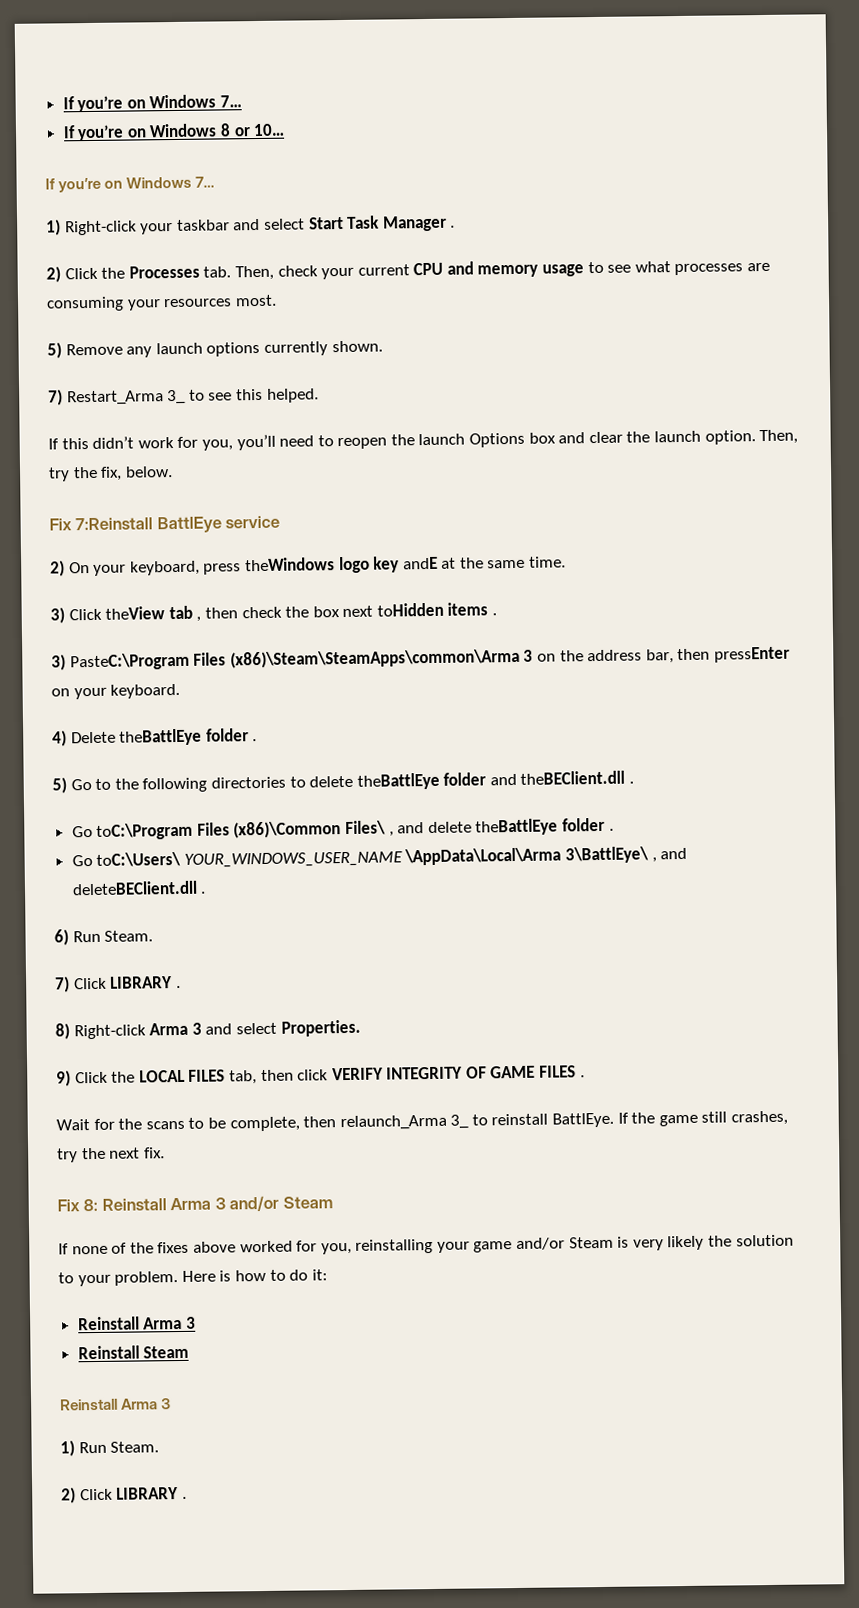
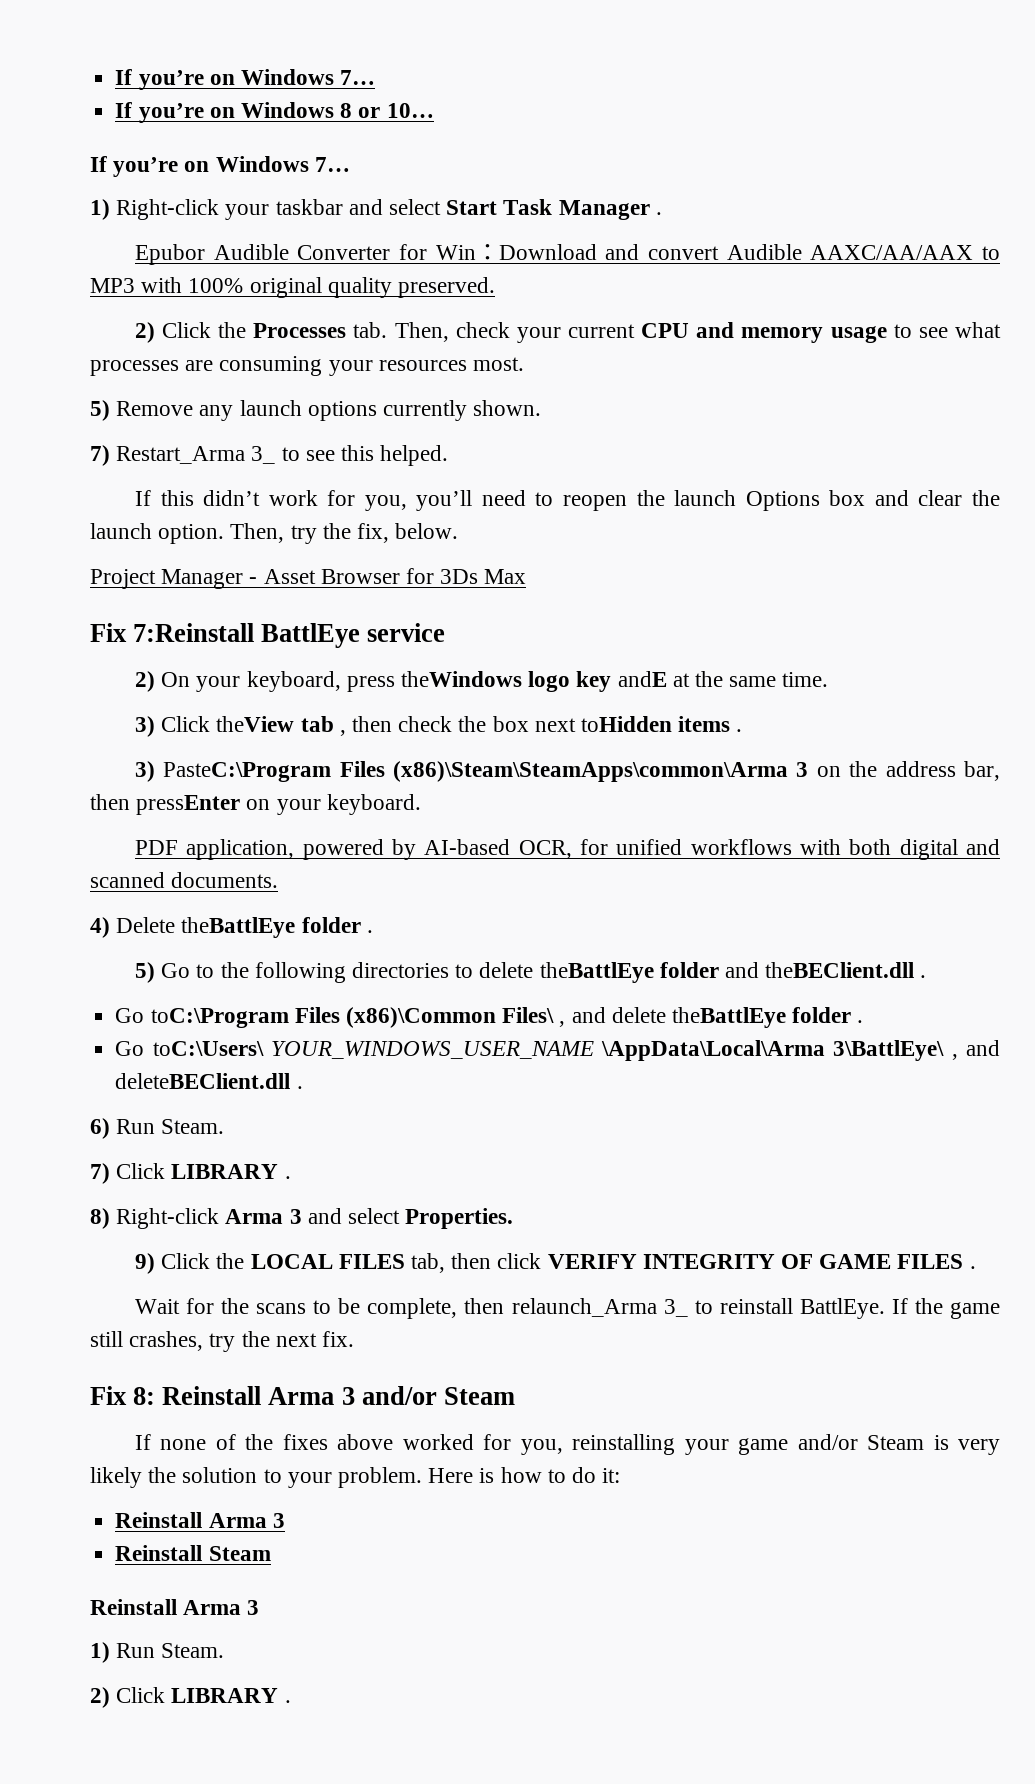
(456, 226) none -> [134,244,1001,265] [90,277,496,298] // Epubor Audible Converter for Win：Download and convert Audible AAXC/AA/AAX to MP3 with 100% original quality preserved.
(173, 472) none -> [90,568,527,589] // Project Manager - Asset Browser for 3Ds Max
(181, 691) none -> [134,839,1001,860] [90,872,279,888] // PDF application, powered by AI-based OCR, for unified workflows with both digital and scanned documents.

